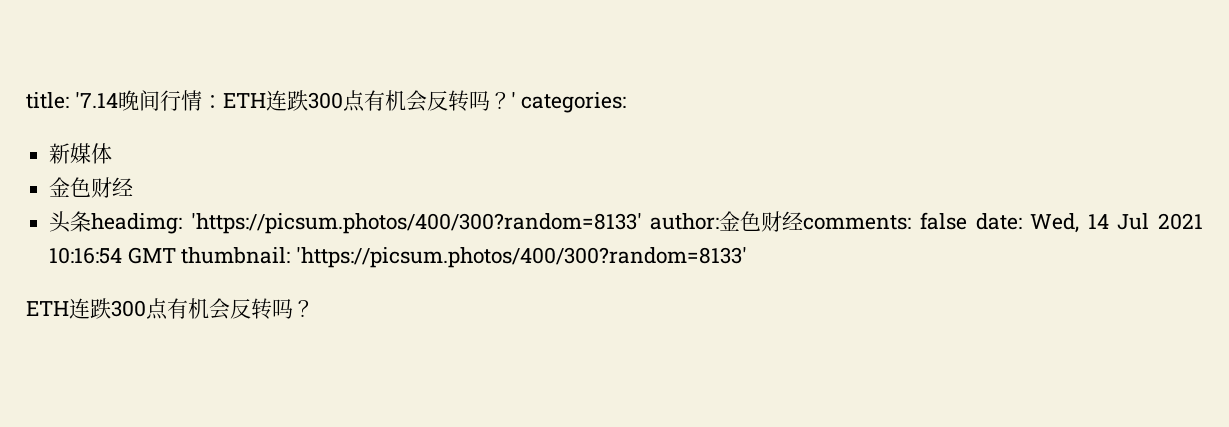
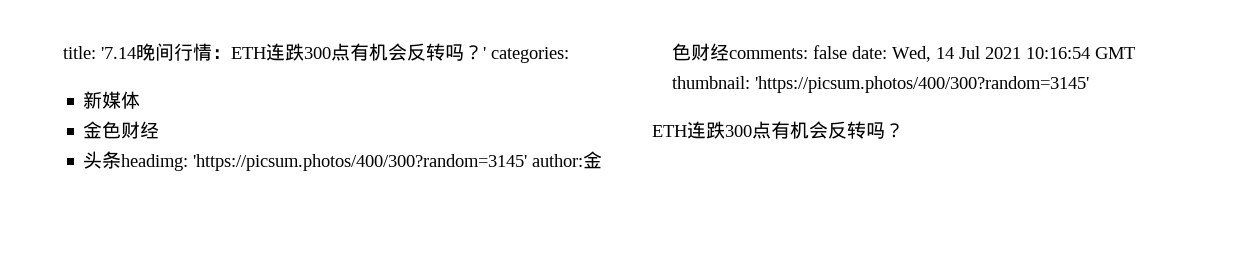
[190,213,642,234] 'https://picsum.photos/400/300?random=8133' -> [193,154,528,171] 'https://picsum.photos/400/300?random=3145'
[296,247,748,268] 'https://picsum.photos/400/300?random=8133' -> [755,76,1090,93] 'https://picsum.photos/400/300?random=3145'

